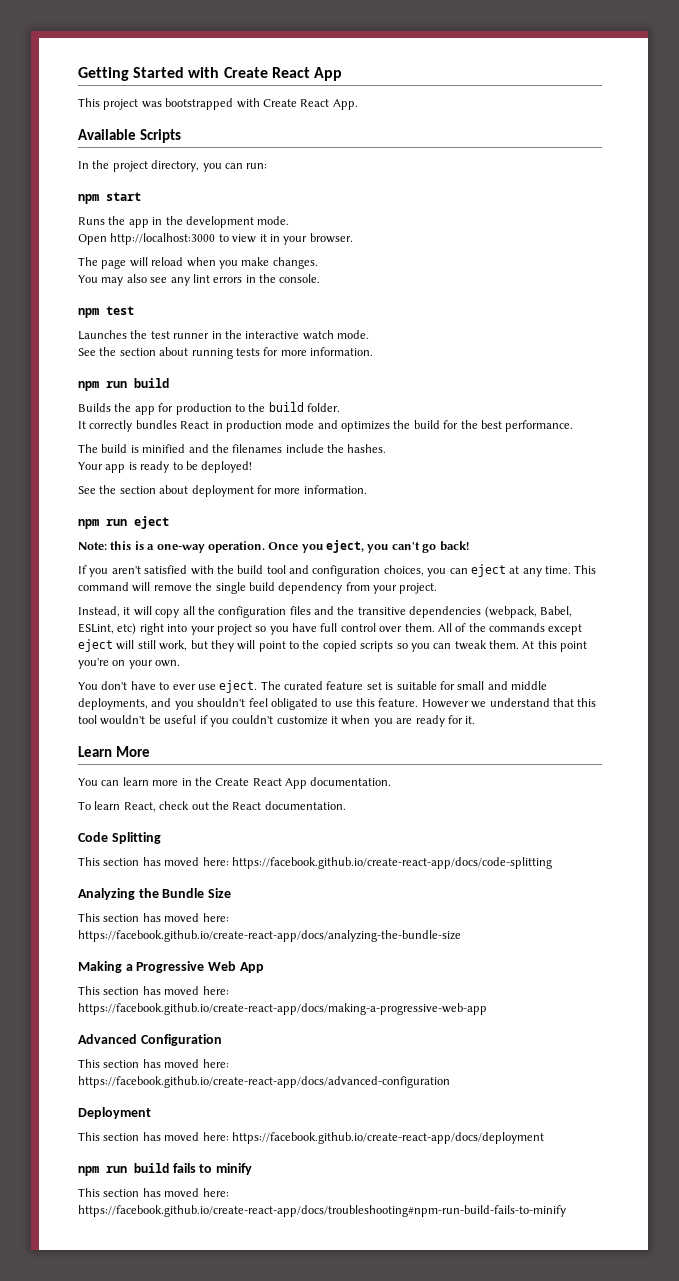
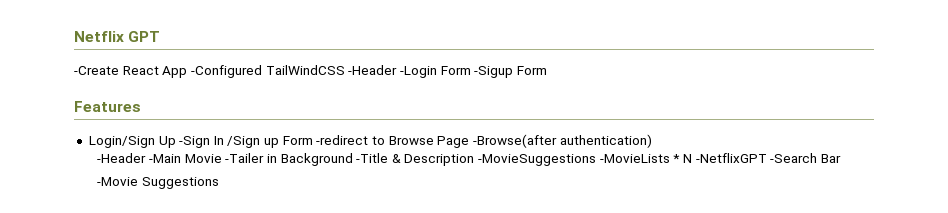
[78,67,342,81] [78,98,358,110] [78,129,181,143] [78,160,268,172] [78,192,141,204] [78,216,290,228] [78,233,353,245] [78,257,318,269] [78,274,321,286] [78,306,134,318] [78,330,369,340] [78,347,373,359] [78,378,169,391] [78,402,340,415] [78,420,574,432] [78,444,387,453] [78,461,253,473] [78,485,367,497] [78,516,169,529] [78,540,469,553] [78,564,597,577] [78,582,438,594] [78,606,572,618] [78,623,583,635] [78,639,588,652] [78,658,181,669] [78,680,547,693] [78,698,597,710] [78,715,476,727] [78,746,150,757] [78,777,392,789] [78,801,346,812] [78,832,161,844] [78,857,552,869] [78,888,231,900] [78,913,229,922] [78,930,461,942] [78,961,264,973] [78,986,229,995] [78,1003,487,1015] [78,1034,222,1046] [78,1059,229,1068] [78,1076,450,1088] [78,1107,151,1119] [78,1132,544,1144] [78,1163,252,1176] [78,1188,229,1197] [78,1205,566,1217] Getting Started with Create React App // This project was bootstrapped with Create React App. // Available Scripts // In the project directory, you can run: // npm start // Runs the app in the development mode. // Open http://localhost:3000 to view it in your browser. // The page will reload when you make changes. // You may also see any lint errors in the console. // npm test // Launches the test runner in the interactive watch mode. // See the section about running tests for more information. // npm run build // Builds the app for production to the build folder. // It correctly bundles React in production mode and optimizes the build for the best performance. // The build is minified and the filenames include the hashes. // Your app is ready to be deployed! // See the section about deployment for more information. // npm run eject // Note: this is a one-way operation. Once you eject, you can't go back! // If you aren't satisfied with the build tool and configuration choices, you can eject at any time. This command will remove the single build dependency from your project. // Instead, it will copy all the configuration files and the transitive dependencies (webpack, Babel, ESLint, etc) right into your project so you have full control over them. All of the commands except eject will still work, but they will point to the copied scripts so you can tweak them. At this point you're on your own. // You don't have to ever use eject. The curated feature set is suitable for small and middle deployments, and you shouldn't feel obligated to use this feature. However we understand that this tool wouldn't be useful if you couldn't customize it when you are ready for it. // Learn More // You can learn more in the Create React App documentation. // To learn React, check out the React documentation. // Code Splitting // This section has moved here: https://facebook.github.io/create-react-app/docs/code-splitting // Analyzing the Bundle Size // This section has moved here: https://facebook.github.io/create-react-app/docs/analyzing-the-bundle-size // Making a Progressive Web App // This section has moved here: https://facebook.github.io/create-react-app/docs/making-a-progressive-web-app // Advanced Configuration // This section has moved here: https://facebook.github.io/create-react-app/docs/advanced-configuration // Deployment // This section has moved here: https://facebook.github.io/create-react-app/docs/deployment // npm run build fails to minify // This section has moved here: https://facebook.github.io/create-react-app/docs/troubleshooting#npm-run-build-fails-to-minify -> [74,31,161,42] [74,65,547,78] [74,101,141,112] [88,134,652,148] [97,153,841,166] [97,177,219,189] Netflix GPT // -Create React App -Configured TailWindCSS -Header -Login Form -Sigup Form // Features // Login/Sign Up -Sign In /Sign up Form -redirect to Browse Page -Browse(after authentication) // -Header -Main Movie -Tailer in Background -Title & Description -MovieSuggestions -MovieLists * N -NetflixGPT -Search Bar // -Movie Suggestions

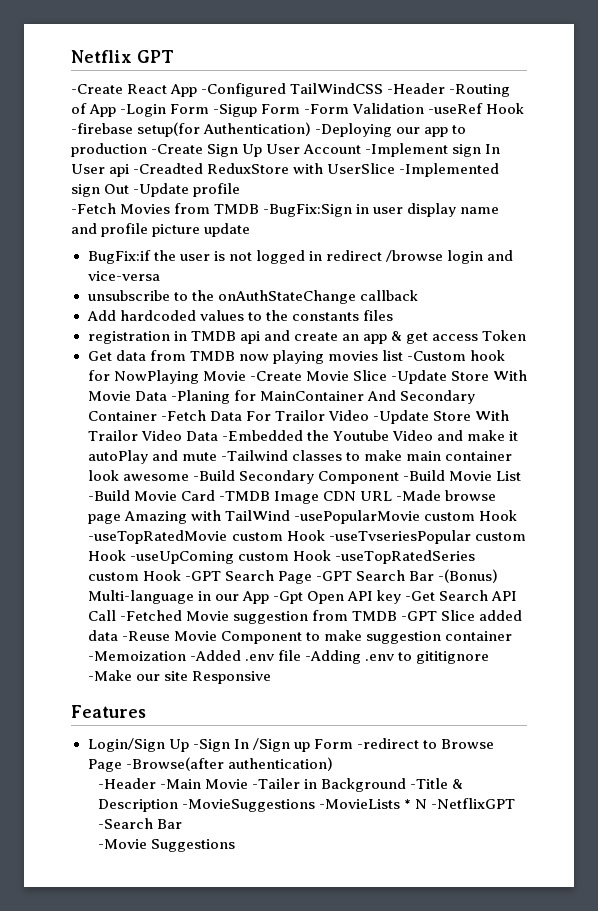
(398, 70) none -> [449,84,511,97] [71,103,117,117] -Routing of App
(547, 70) none -> [304,103,525,114] [71,122,467,137] [71,143,501,157] [71,163,500,177] [71,183,241,197] [71,203,500,217] [71,223,251,237] [87,250,513,264] [87,271,160,281] [87,290,418,304] [86,310,393,321] [87,330,527,344] [87,350,505,364] [87,370,527,384] [87,390,475,404] [87,410,509,424] [87,430,518,441] [87,450,512,464] [87,470,521,484] [87,490,496,504] [87,510,517,524] [87,530,526,544] [87,550,475,564] [87,569,498,584] [87,590,518,604] [87,610,522,624] [87,630,512,644] [87,650,489,664] [87,670,271,684] -Form Validation -useRef Hook -firebase setup(for Authentication) -Deploying our app to production -Create Sign Up User Account -Implement sign In User api -Creadted ReduxStore with UserSlice -Implemented sign Out -Update profile // -Fetch Movies from TMDB -BugFix:Sign in user display name and profile picture update // BugFix:if the user is not logged in redirect /browse login and vice-versa // unsubscribe to the onAuthStateChange callback // Add hardcoded values to the constants files // registration in TMDB api and create an app & get access Token // Get data from TMDB now playing movies list -Custom hook for NowPlaying Movie -Create Movie Slice -Update Store With Movie Data -Planing for MainContainer And Secondary Container -Fetch Data For Trailor Video -Update Store With Trailor Video Data -Embedded the Youtube Video and make it autoPlay and mute -Tailwind classes to make main container look awesome -Build Secondary Component -Build Movie List -Build Movie Card -TMDB Image CDN URL -Made browse page Amazing with TailWind -usePopularMovie custom Hook -useTopRatedMovie custom Hook -useTvseriesPopular custom Hook -useUpComing custom Hook -useTopRatedSeries custom Hook -GPT Search Page -GPT Search Bar -(Bonus) Multi-language in our App -Gpt Open API key -Get Search API Call -Fetched Movie suggestion from TMDB -GPT Slice added data -Reuse Movie Component to make suggestion container -Memoization -Added .env file -Adding .env to gititignore -Make our site Responsive

